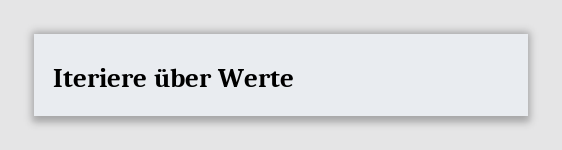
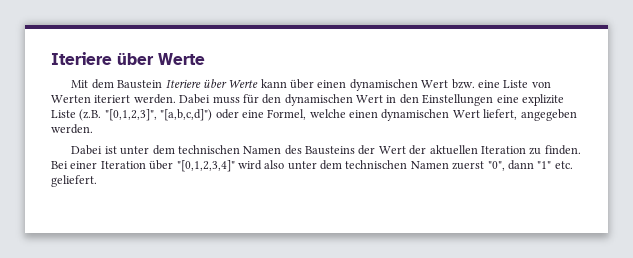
[53,68,295,87] Iteriere über Werte -> [51,52,205,65] [71,79,551,91] [51,94,564,106] [51,109,577,121] [51,124,93,134] [71,145,581,155] [51,160,573,172] [51,175,97,187] Iteriere über Werte // Mit dem Baustein Iteriere über Werte kann über einen dynamischen Wert bzw. eine Liste von Werten iteriert werden. Dabei muss für den dynamischen Wert in den Einstellungen eine explizite Liste (z.B. "[0,1,2,3]", "[a,b,c,d]") oder eine Formel, welche einen dynamischen Wert liefert, angegeben werden. // Dabei ist unter dem technischen Namen des Bausteins der Wert der aktuellen Iteration zu finden. Bei einer Iteration über "[0,1,2,3,4]" wird also unter dem technischen Namen zuerst "0", dann "1" etc. geliefert.

